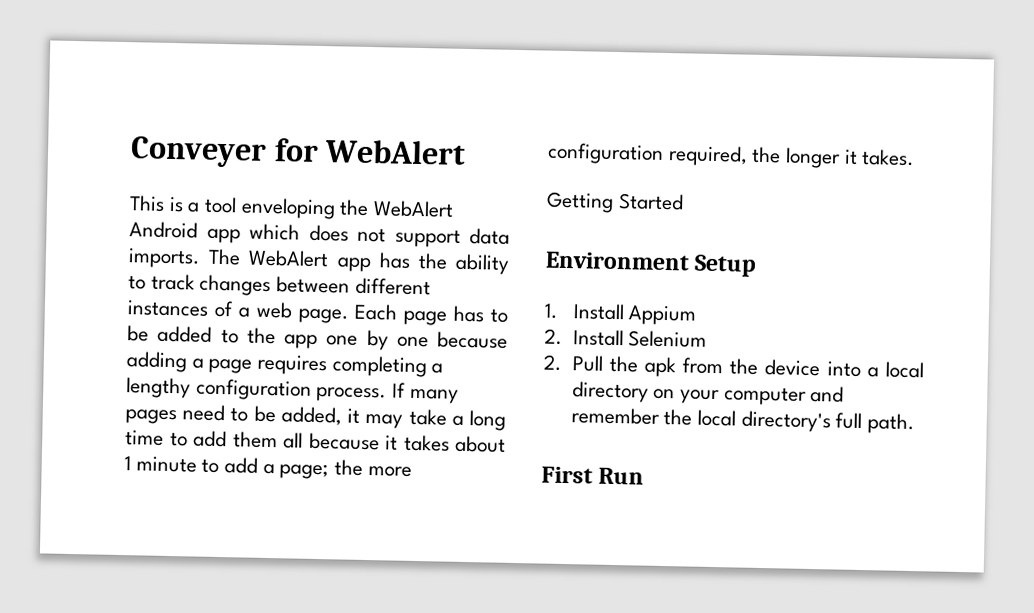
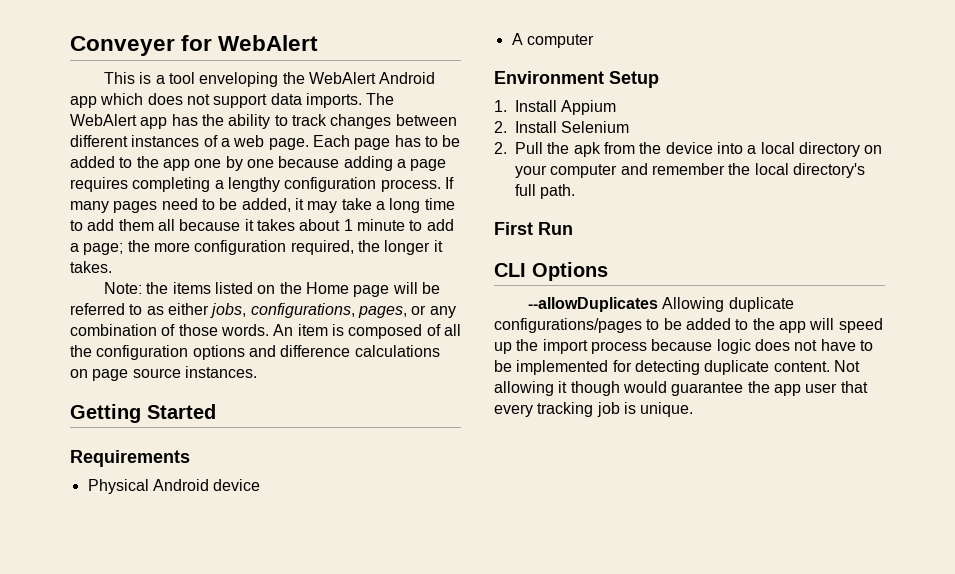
[546,191,684,213] Getting Started -> [104,282,440,297] [70,303,456,318] [70,324,461,339] [70,345,440,360] [70,366,257,381] [70,404,216,423] [70,450,190,467] [87,479,261,494] [511,33,594,48] Note: the items listed on the Home page will be referred to as either jobs, configurations, pages, or any combination of those words. An item is composed of all the configuration options and difference calculations on page source instances. // Getting Started // Requirements // Physical Android device // A computer
(645, 476) none -> [494,262,608,281] [528,297,794,312] [494,318,883,333] [494,339,873,354] [494,360,860,375] [494,381,868,396] [494,402,694,417] // CLI Options // --allowDuplicates Allowing duplicate configurations/pages to be added to the app will speed up the import process because logic does not have to be implemented for detecting duplicate content. Not allowing it though would guarantee the app user that every tracking job is unique.

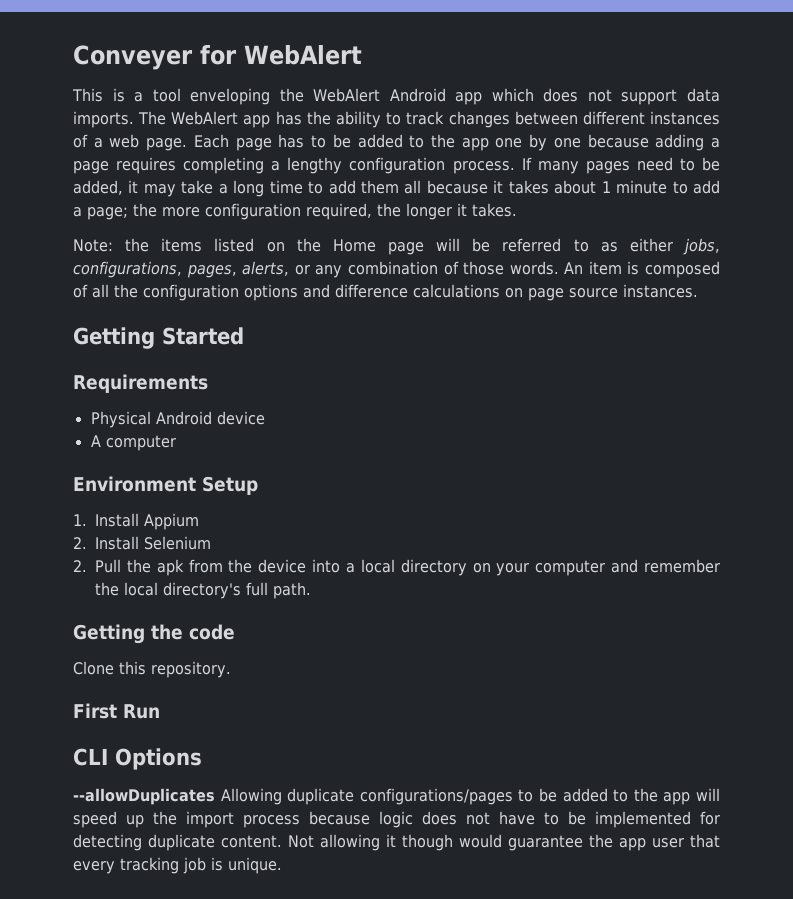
(407, 312) none -> [242,261,290,276] alerts,
(576, 191) none -> [73,624,235,644] [73,661,231,678] // Getting the code // Clone this repository.

